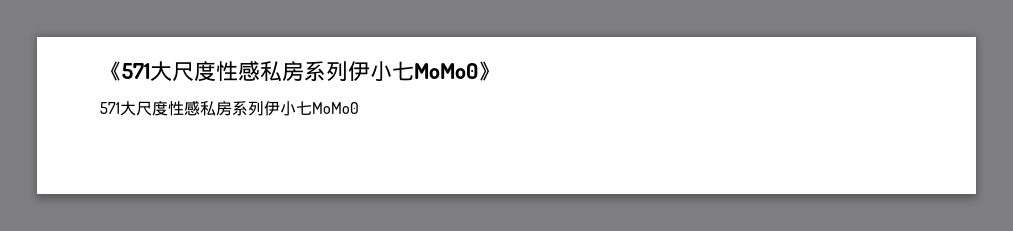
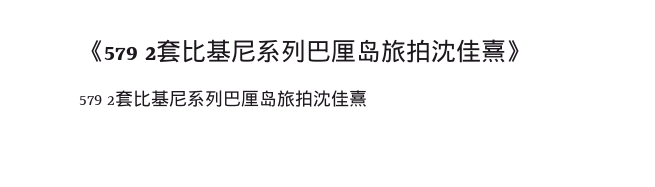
[122,61,500,82] [100,100,359,116] 571大尺度性感私房系列伊小七MoMo0》 // 571大尺度性感私房系列伊小七MoMo0 -> [104,39,531,63] [79,90,367,107] 579 2套比基尼系列巴厘岛旅拍沈佳熹》 // 579 2套比基尼系列巴厘岛旅拍沈佳熹

